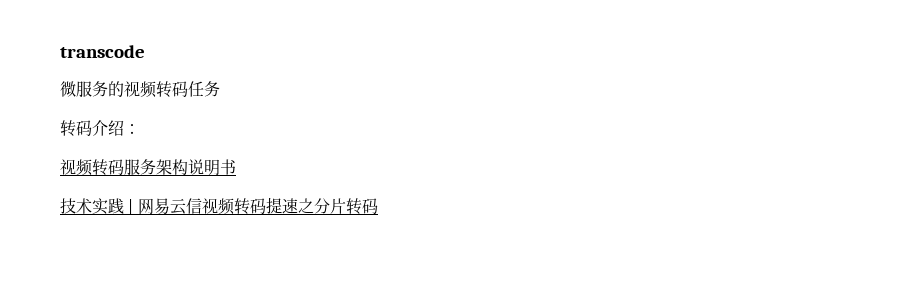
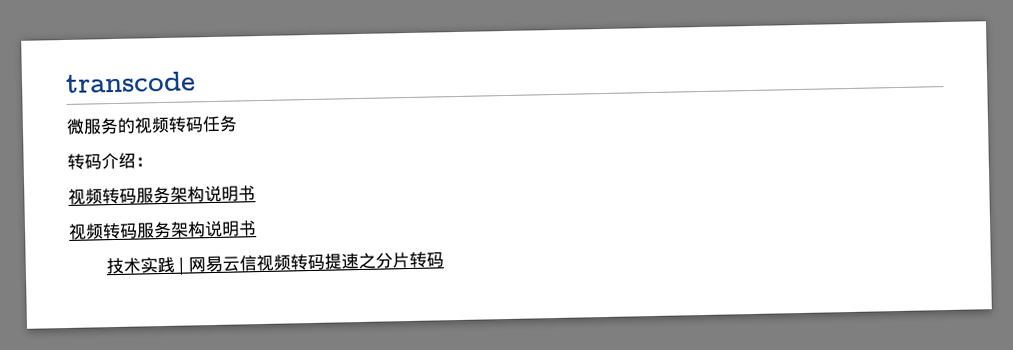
(236, 167) none -> [68,220,257,240] // 视频转码服务架构说明书

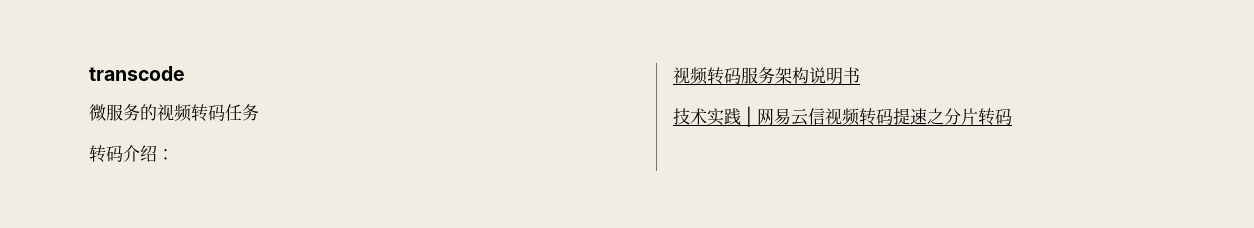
[68,220,257,240] // 视频转码服务架构说明书 -> (860, 75) none

